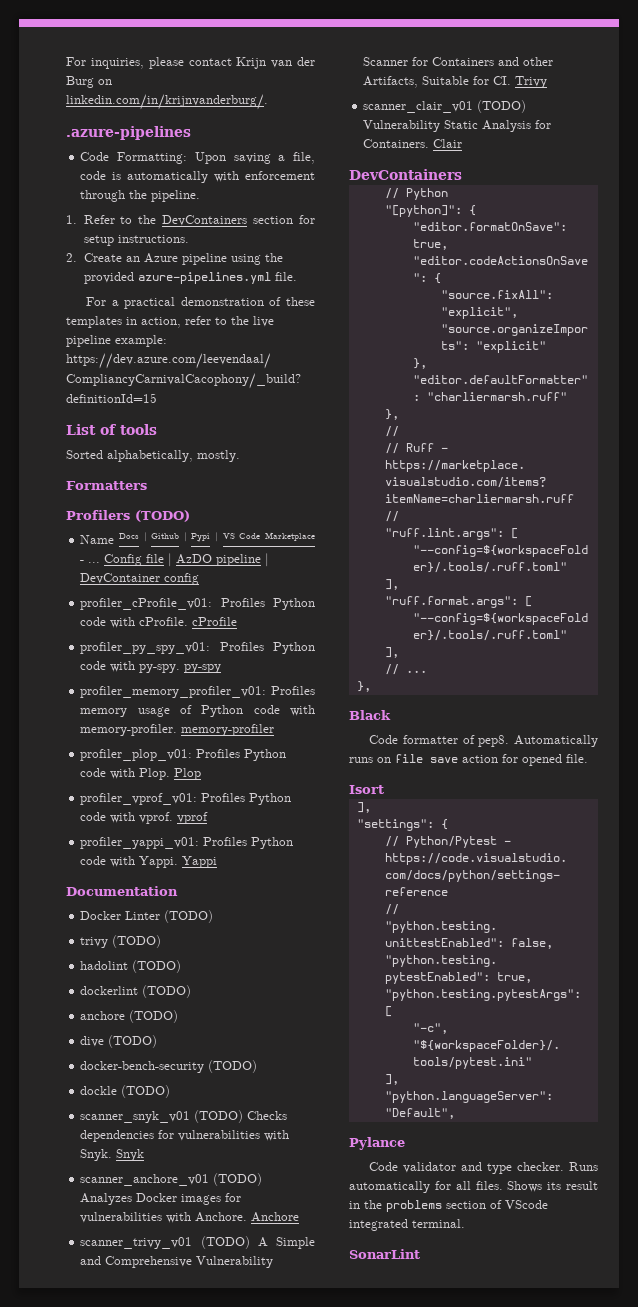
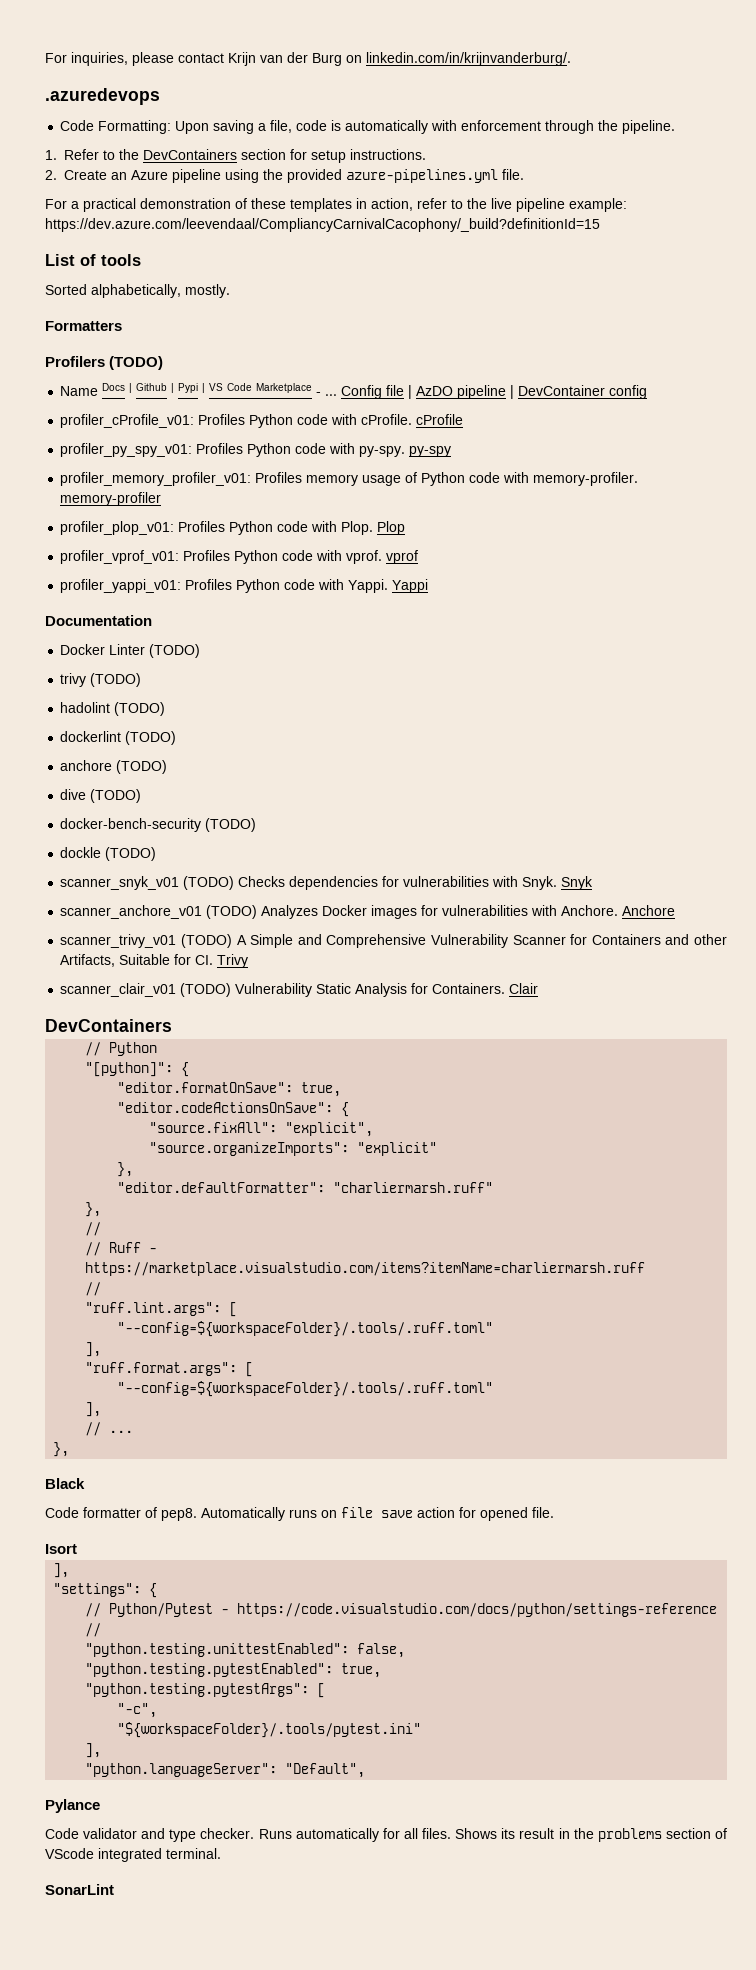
[66,126,191,140] .azure-pipelines -> [45,88,160,105] .azuredevops

